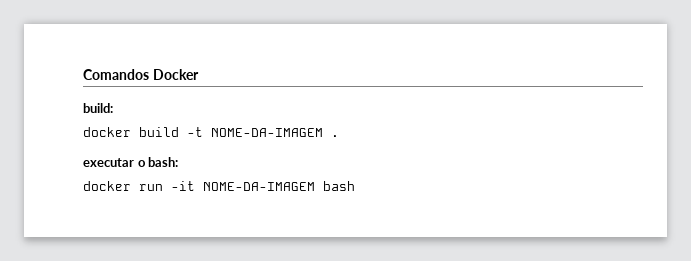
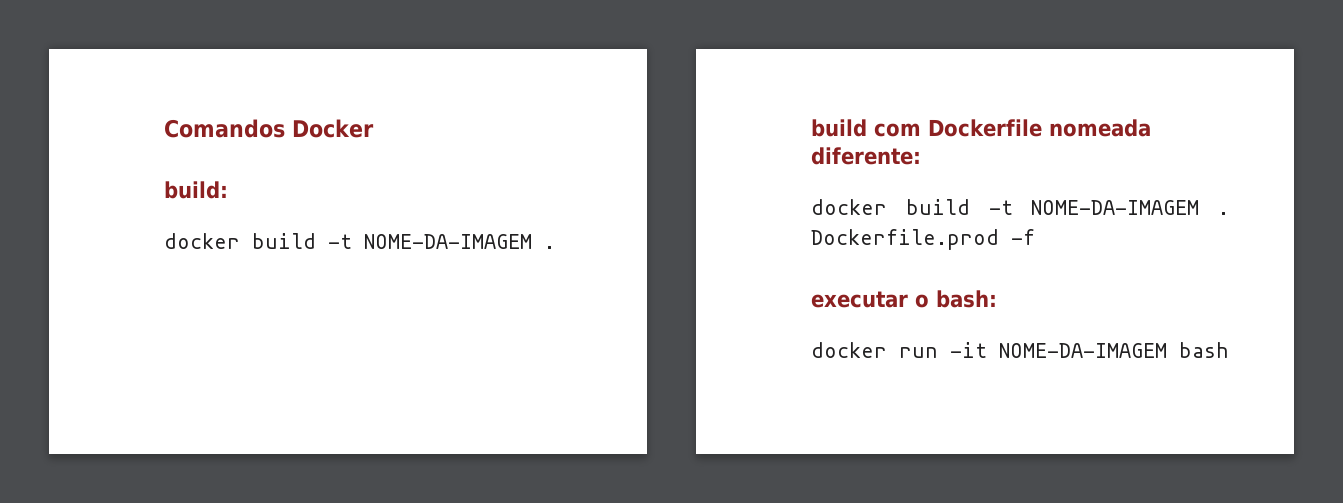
(339, 136) none -> [811,119,1151,137] [811,147,921,165] [811,199,1229,215] [811,229,1035,250] // build com Dockerfile nomeada diferente: // docker build -t NOME-DA-IMAGEM . Dockerfile.prod -f

